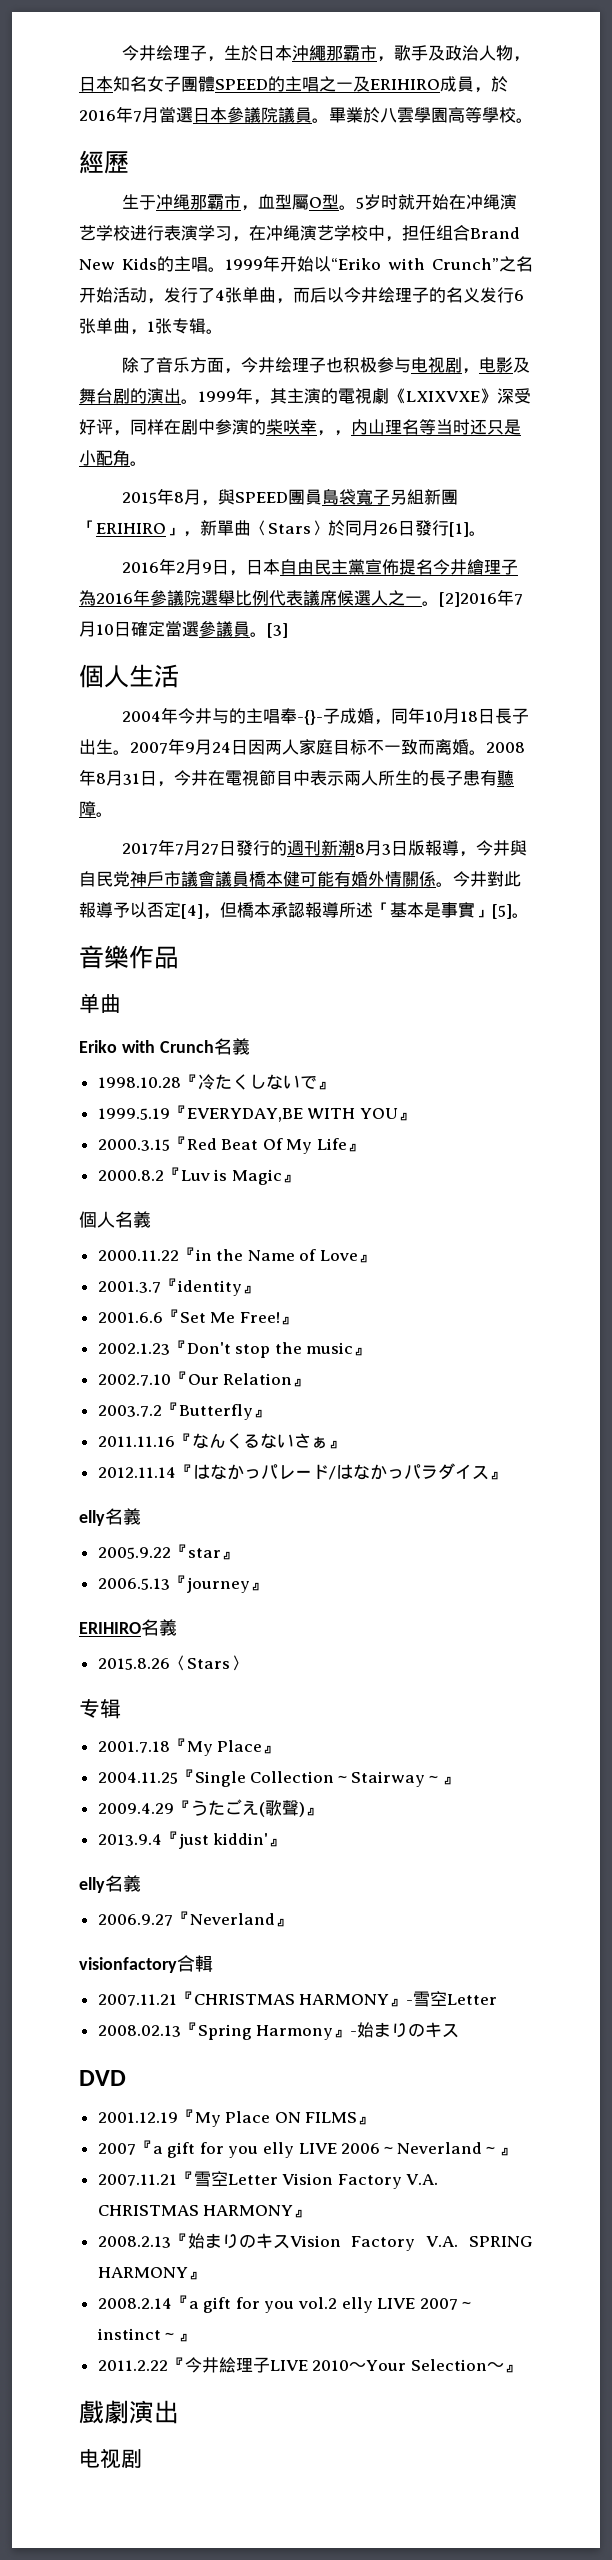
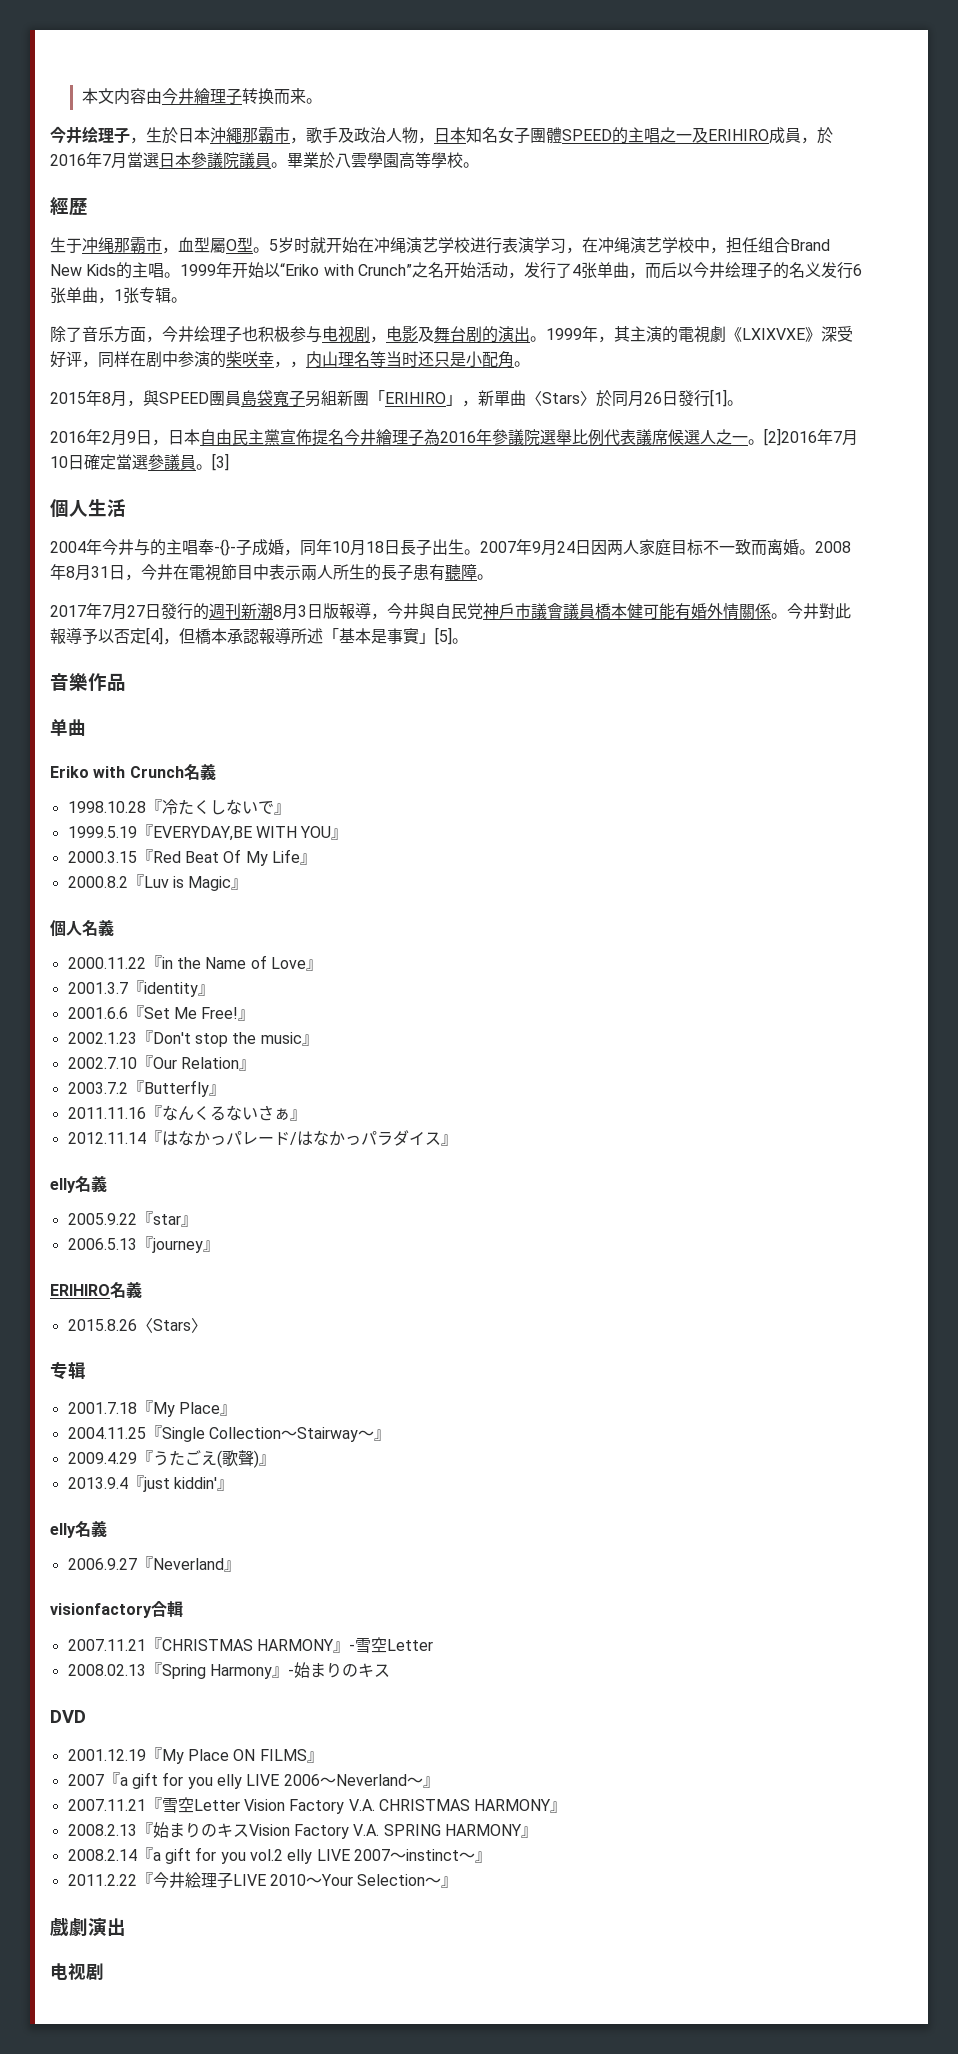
(122, 53) none -> [81,88,322,105] 本文内容由今井繪理子转换而来。 //

